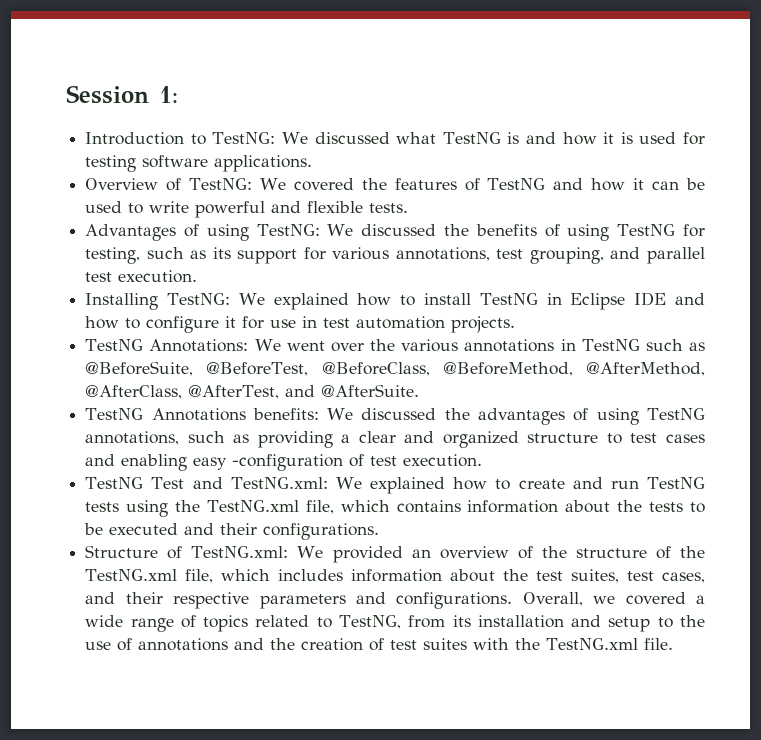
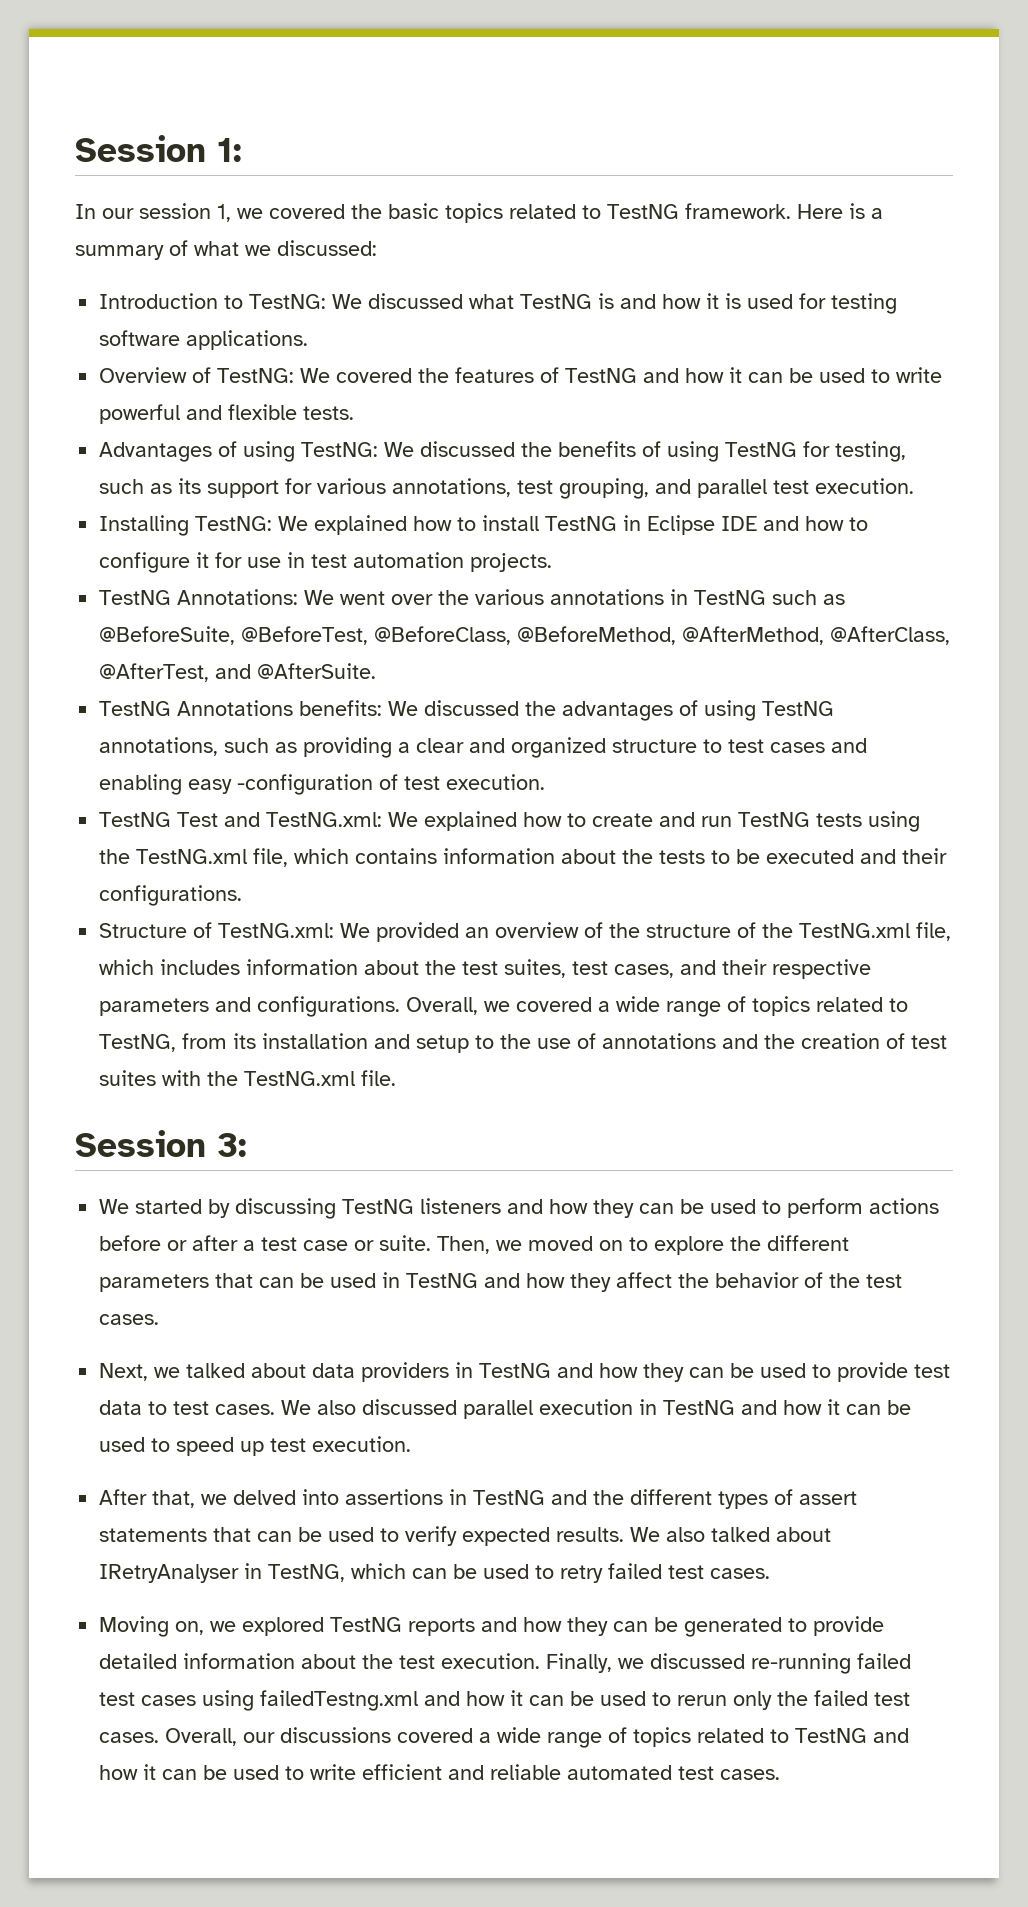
(178, 94) none -> [75,203,883,223] [75,240,377,260] // In our session 1, we covered the basic topics related to TestNG framework. Here is a summary of what we discussed:
(674, 644) none -> [75,1130,247,1157] [99,1198,940,1219] [99,1235,850,1255] [99,1272,903,1292] [99,1314,160,1325] [99,1362,951,1382] [99,1399,912,1419] [99,1436,412,1456] [99,1489,858,1509] [99,1526,832,1546] [99,1563,771,1583] [99,1616,885,1637] [99,1653,912,1674] [99,1690,911,1711] [99,1727,910,1748] [99,1764,781,1780] // Session 3: // We started by discussing TestNG listeners and how they can be used to perform actions before or after a test case or suite. Then, we moved on to explore the different parameters that can be used in TestNG and how they affect the behavior of the test cases. // Next, we talked about data providers in TestNG and how they can be used to provide test data to test cases. We also discussed parallel execution in TestNG and how it can be used to speed up test execution. // After that, we delved into assertions in TestNG and the different types of assert statements that can be used to verify expected results. We also talked about IRetryAnalyser in TestNG, which can be used to retry failed test cases. // Moving on, we explored TestNG reports and how they can be generated to provide detailed information about the test execution. Finally, we discussed re-running failed test cases using failedTestng.xml and how it can be used to rerun only the failed test cases. Overall, our discussions covered a wide range of topics related to TestNG and how it can be used to write efficient and reliable automated test cases.

